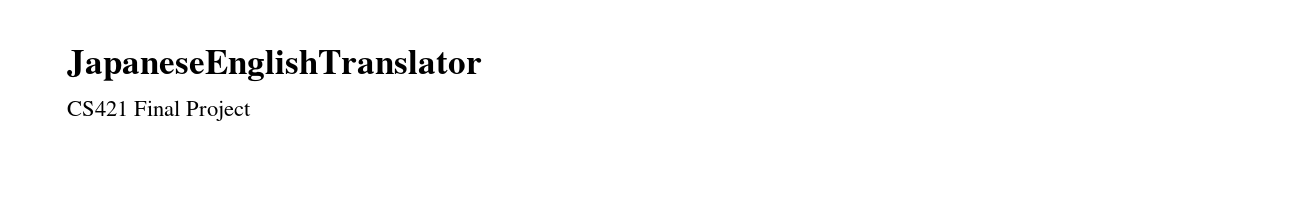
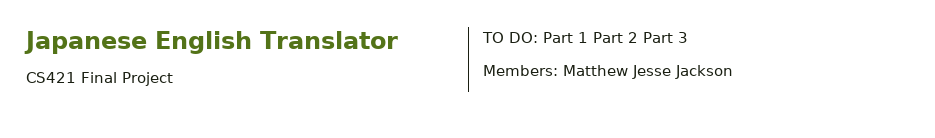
[67,50,482,82] JapaneseEnglishTranslator -> [24,31,398,54] Japanese English Translator
(252, 110) none -> [482,32,688,43] [483,65,733,79] // TO DO: Part 1 Part 2 Part 3 // Members: Matthew Jesse Jackson

